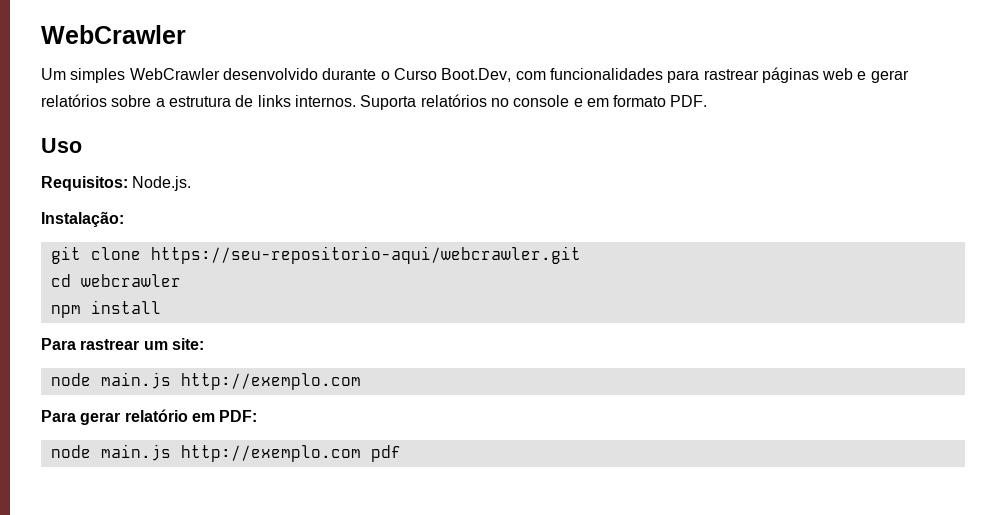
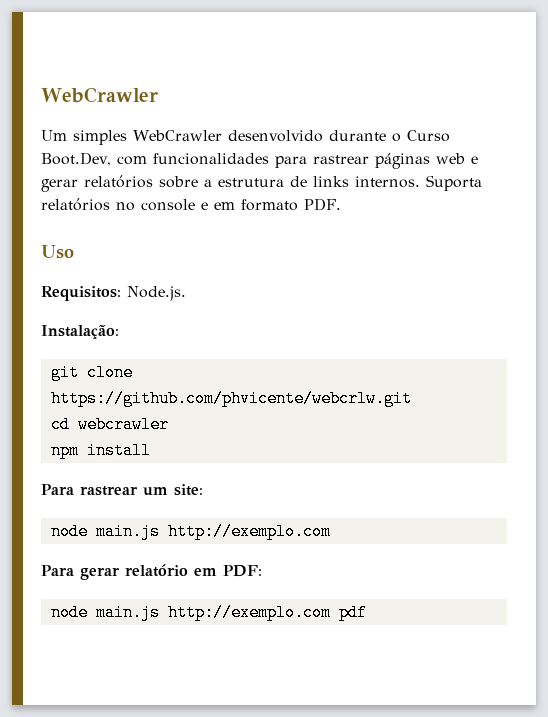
[150,246,581,264] https://seu-repositorio-aqui/webcrawler.git -> [50,390,412,407] https://github.com/phvicente/webcrlw.git

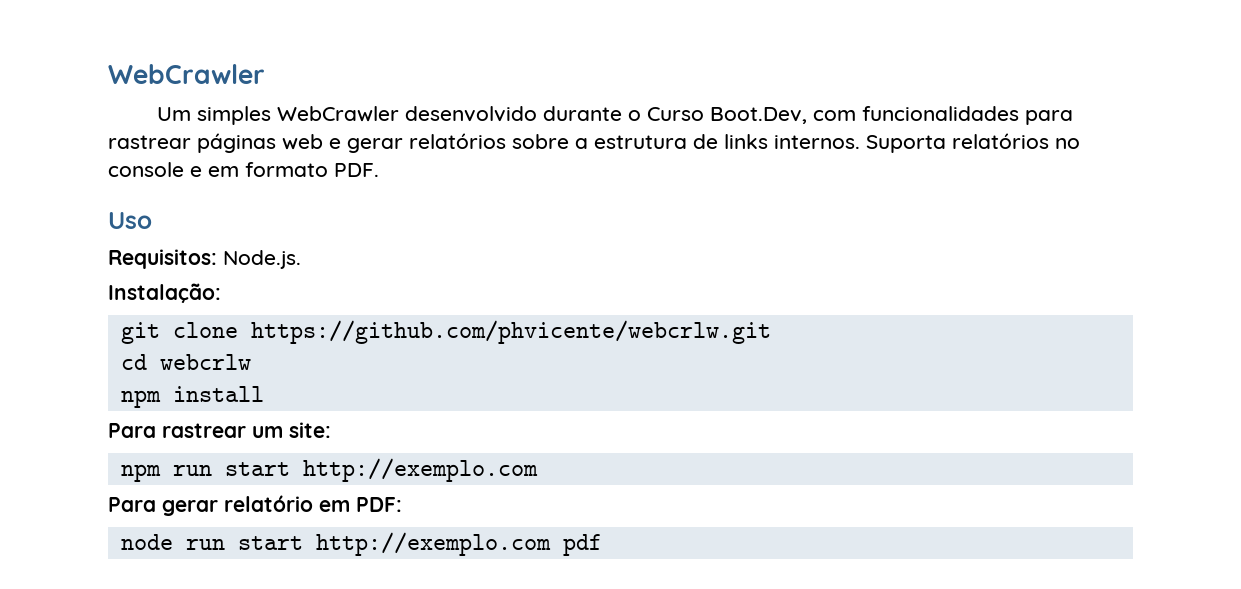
[77,416,169,433] webcrawler -> [159,354,251,370] webcrlw
[50,523,160,540] node main.js -> [120,462,290,482] npm run start
[95,604,160,621] main.js -> [185,536,303,550] run start

